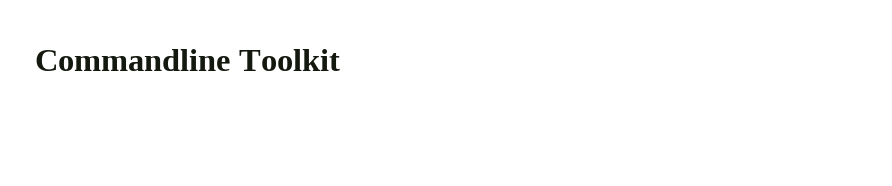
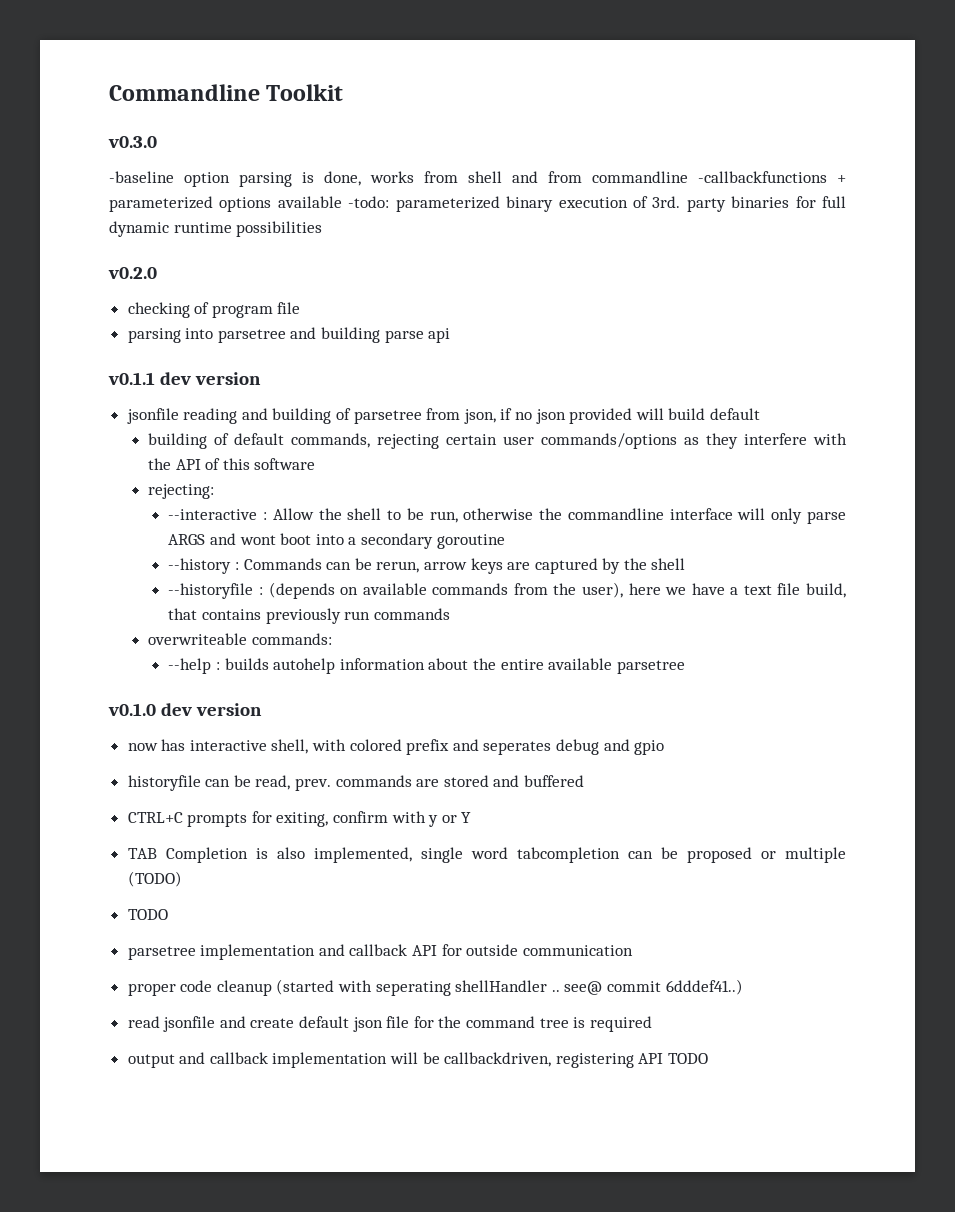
(340, 60) none -> [108,136,157,148] [109,171,846,187] [109,196,846,212] [109,221,323,237] [108,267,157,279] [127,302,301,318] [127,327,451,343] [108,372,262,385] [126,408,760,424] [148,433,848,449] [148,458,316,470] [148,484,215,499] [168,508,847,524] [168,533,505,549] [168,558,686,574] [168,582,847,599] [168,608,450,624] [148,633,332,645] [168,658,685,674] [108,703,263,716] [127,739,665,755] [127,775,585,791] [127,811,472,827] [127,847,846,863] [127,871,182,887] [127,909,168,920] [127,944,633,960] [127,979,743,996] [127,1016,652,1032] [127,1052,709,1068] // v0.3.0 // -baseline option parsing is done, works from shell and from commandline -callbackfunctions + parameterized options available -todo: parameterized binary execution of 3rd. party binaries for full dynamic runtime possibilities // v0.2.0 // checking of program file // parsing into parsetree and building parse api // v0.1.1 dev version // jsonfile reading and building of parsetree from json, if no json provided will build default // building of default commands, rejecting certain user commands/options as they interfere with the API of this software // rejecting: // --interactive : Allow the shell to be run, otherwise the commandline interface will only parse ARGS and wont boot into a secondary goroutine // --history : Commands can be rerun, arrow keys are captured by the shell // --historyfile : (depends on available commands from the user), here we have a text file build, that contains previously run commands // overwriteable commands: // --help : builds autohelp information about the entire available parsetree // v0.1.0 dev version // now has interactive shell, with colored prefix and seperates debug and gpio // historyfile can be read, prev. commands are stored and buffered // CTRL+C prompts for exiting, confirm with y or Y // TAB Completion is also implemented, single word tabcompletion can be proposed or multiple (TODO) // TODO // parsetree implementation and callback API for outside communication // proper code cleanup (started with seperating shellHandler .. see@ commit 6dddef41..) // read jsonfile and create default json file for the command tree is required // output and callback implementation will be callbackdriven, registering API TODO

